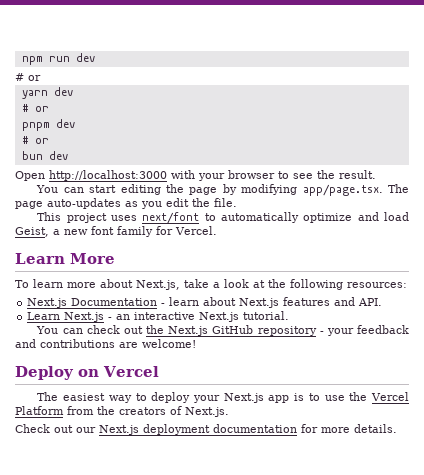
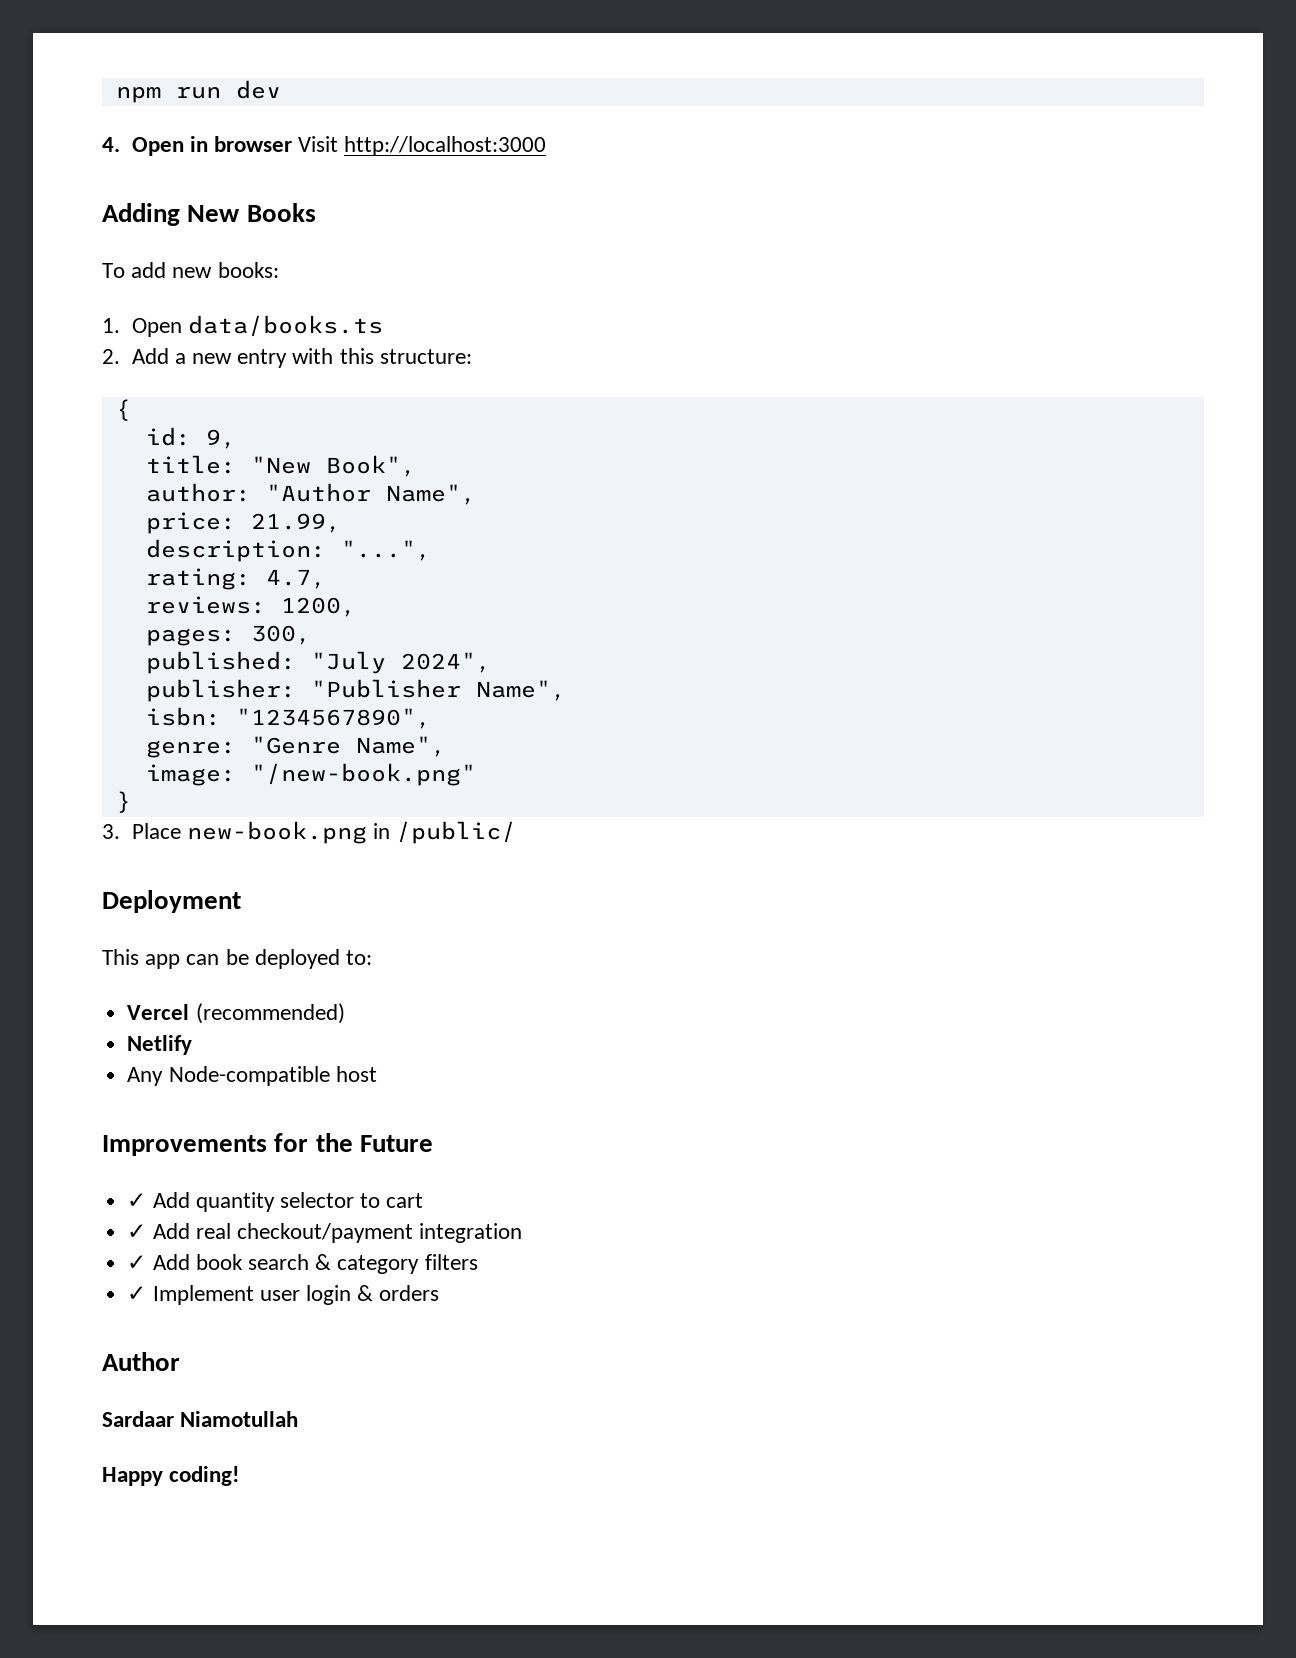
[15,73,41,81] [21,87,73,99] [21,104,49,112] [21,119,75,131] [21,136,49,144] [21,151,68,160] [15,170,376,181] [36,184,409,196] [15,198,237,209] [37,212,409,224] [15,226,217,237] [15,253,115,264] [15,279,407,290] [27,297,383,308] [27,311,290,322] [36,325,409,336] [15,339,196,348] [15,366,159,380] [37,392,409,403] [15,406,229,417] [15,424,397,435] # or // yarn dev // # or // pnpm dev // # or // bun dev // Open http://localhost:3000 with your browser to see the result. // You can start editing the page by modifying app/page.tsx. The page auto-updates as you edit the file. // This project uses next/font to automatically optimize and load Geist, a new font family for Vercel. // Learn More // To learn more about Next.js, take a look at the following resources: // Next.js Documentation - learn about Next.js features and API. // Learn Next.js - an interactive Next.js tutorial. // You can check out the Next.js GitHub repository - your feedback and contributions are welcome! // Deploy on Vercel // The easiest way to deploy your Next.js app is to use the Vercel Platform from the creators of Next.js. // Check out our Next.js deployment documentation for more details. -> [102,136,547,156] [102,203,316,226] [102,262,279,278] [102,315,383,337] [102,348,472,368] [115,399,131,421] [145,427,236,449] [145,455,416,477] [145,483,476,505] [145,512,341,534] [145,539,431,562] [145,568,326,590] [145,596,356,617] [145,625,311,646] [145,651,491,674] [145,679,566,702] [145,707,431,729] [145,736,446,758] [145,763,476,786] [115,791,131,813] [102,821,517,844] [102,890,241,913] [102,949,373,969] [127,1003,345,1024] [127,1035,193,1055] [127,1066,377,1086] [102,1133,433,1156] [127,1192,424,1212] [127,1223,523,1243] [127,1254,478,1274] [127,1285,440,1305] [102,1352,180,1371] [102,1411,299,1427] [102,1466,240,1486] 4. Open in browser Visit http://localhost:3000 // Adding New Books // To add new books: // 1. Open data/books.ts // 2. Add a new entry with this structure: // { // id: 9, // title: "New Book", // author: "Author Name", // price: 21.99, // description: "...", // rating: 4.7, // reviews: 1200, // pages: 300, // published: "July 2024", // publisher: "Publisher Name", // isbn: "1234567890", // genre: "Genre Name", // image: "/new-book.png" // } // 3. Place new-book.png in /public/ // Deployment // This app can be deployed to: // Vercel (recommended) // Netlify // Any Node-compatible host // Improvements for the Future // ✓ Add quantity selector to cart // ✓ Add real checkout/payment integration // ✓ Add book search & category filters // ✓ Implement user login & orders // Author // Sardaar Niamotullah // Happy coding!

